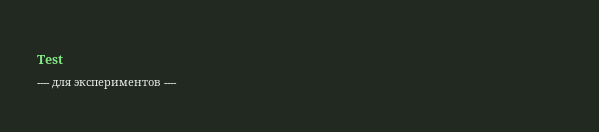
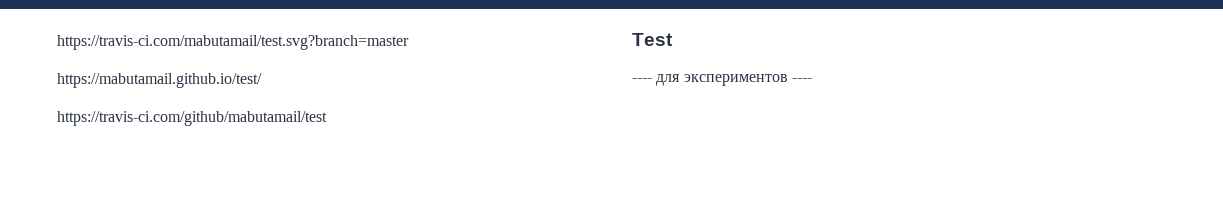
(37, 59) none -> [57,35,409,50] [57,73,262,88] [57,111,327,126] https://travis-ci.com/mabutamail/test.svg?branch=master // https://mabutamail.github.io/test/ // https://travis-ci.com/github/mabutamail/test //

